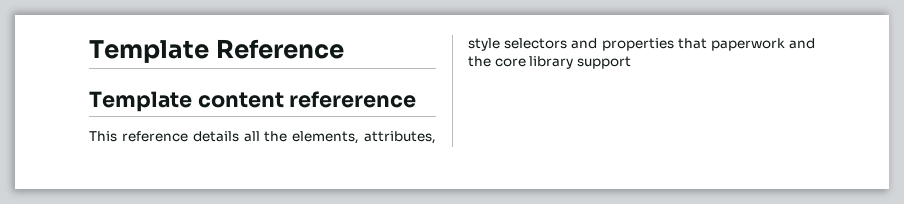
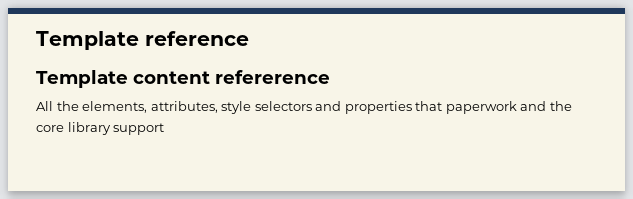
[89,39,344,63] Template Reference -> [36,31,249,50] Template reference
[89,131,260,142] This reference details all -> [36,101,53,111] All

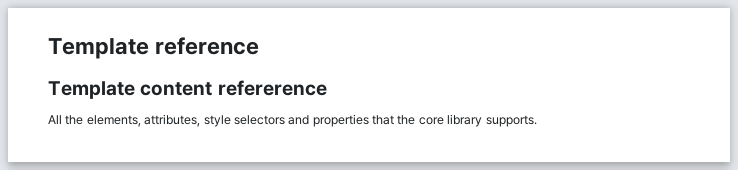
[445,101,547,114] paperwork and -> (394, 120) none
[113,123,165,135] support -> [485,115,537,127] supports.

